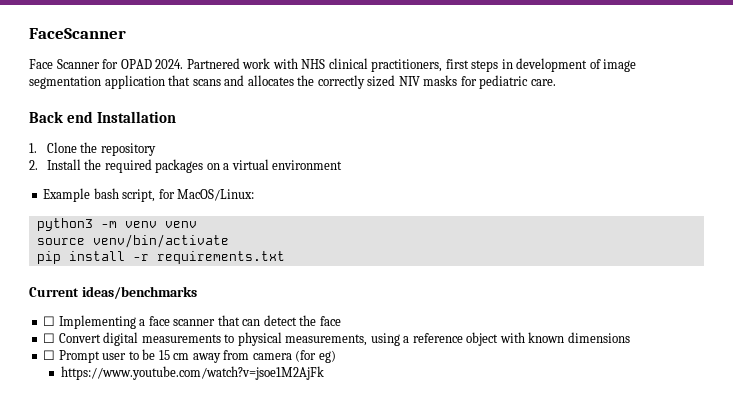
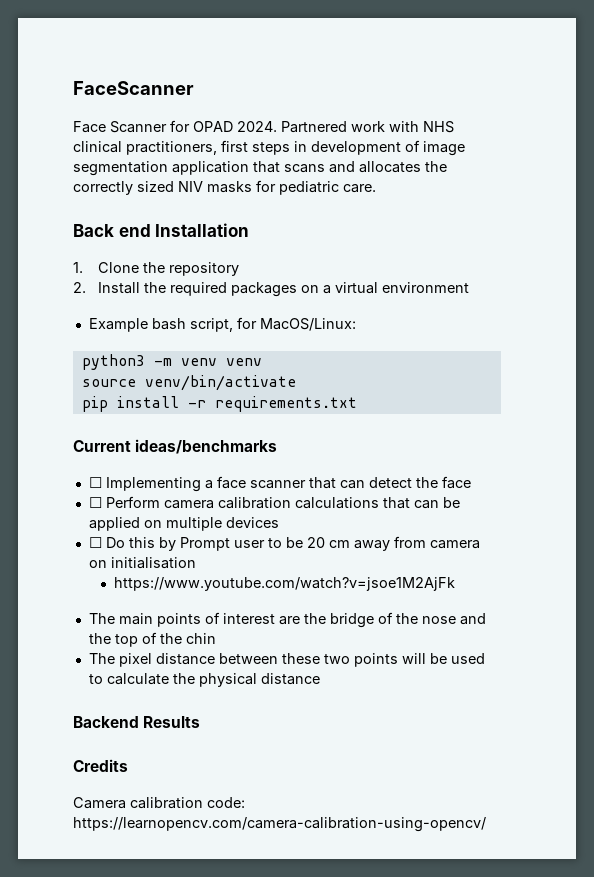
[58,332,630,346] [43,350,56,360] Convert digital measurements to physical measurements, using a reference object with known dimensions // ☐ -> [105,496,460,509] [88,517,279,531] [88,537,176,551] Perform camera calibration calculations that can be applied on multiple devices // ☐ Do this by
[158,350,170,360] 15 -> [306,537,325,548] 20
[295,350,336,363] (for eg) -> [88,557,196,569] on initialisation
(324, 373) none -> [88,612,486,628] [88,632,216,647] [88,653,485,667] [88,673,320,687] [73,716,201,728] [73,759,128,772] [73,797,245,809] [73,817,486,832] // The main points of interest are the bridge of the nose and the top of the chin // The pixel distance between these two points will be used to calculate the physical distance // Backend Results // Credits // Camera calibration code: https://learnopencv.com/camera-calibration-using-opencv/

